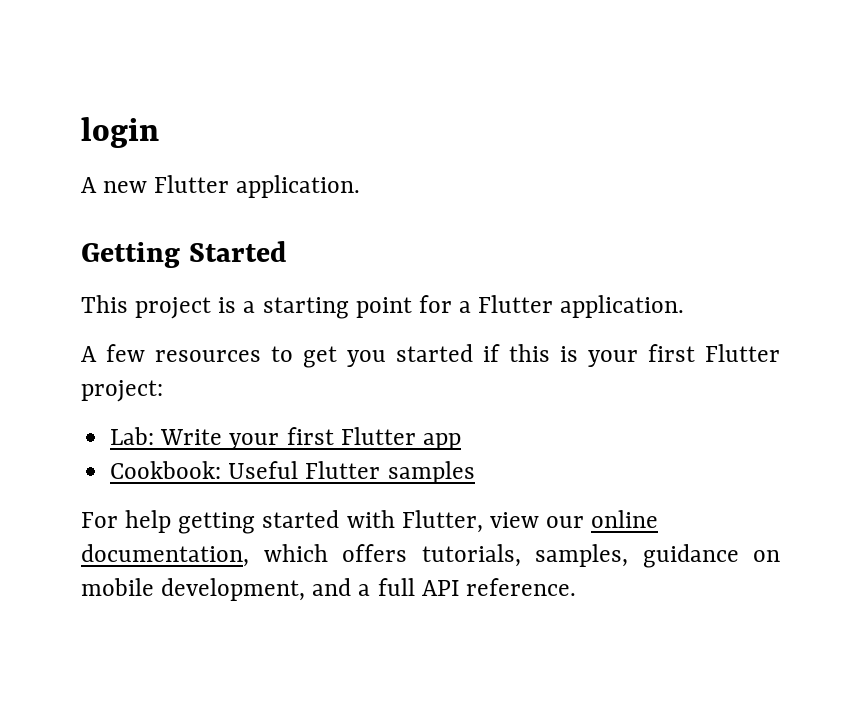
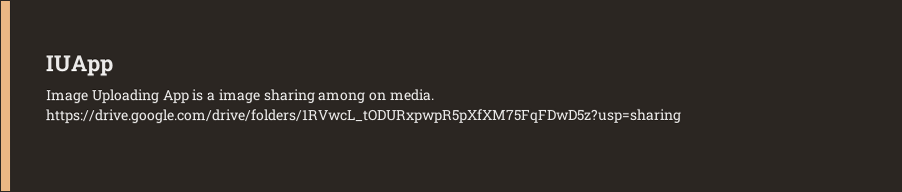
[81,117,159,148] [81,175,361,198] [81,241,287,268] [81,295,685,319] [81,344,780,368] [81,380,163,402] [110,427,461,450] [110,461,475,484] [81,510,659,534] [81,544,780,568] [81,578,576,601] login // A new Flutter application. // Getting Started // This project is a starting point for a Flutter application. // A few resources to get you started if this is your first Flutter project: // Lab: Write your first Flutter app // Cookbook: Useful Flutter samples // For help getting started with Flutter, view our online documentation, which offers tutorials, samples, guidance on mobile development, and a full API reference. -> [45,55,113,77] [45,89,436,104] [46,108,682,124] IUApp // Image Uploading App is a image sharing among on media. https://drive.google.com/drive/folders/1RVwcL_tODURxpwpR5pXfXM75FqFDwD5z?usp=sharing

